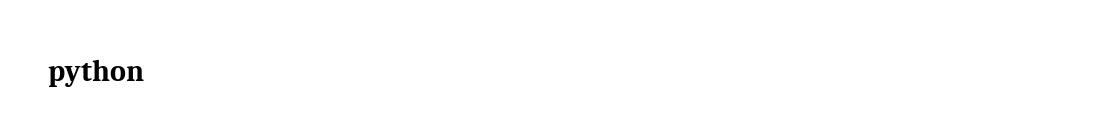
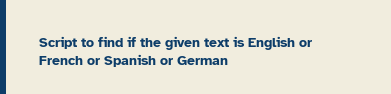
[48,59,144,87] python -> [39,36,312,50] [39,54,228,67] Script to find if the given text is English or French or Spanish or German

